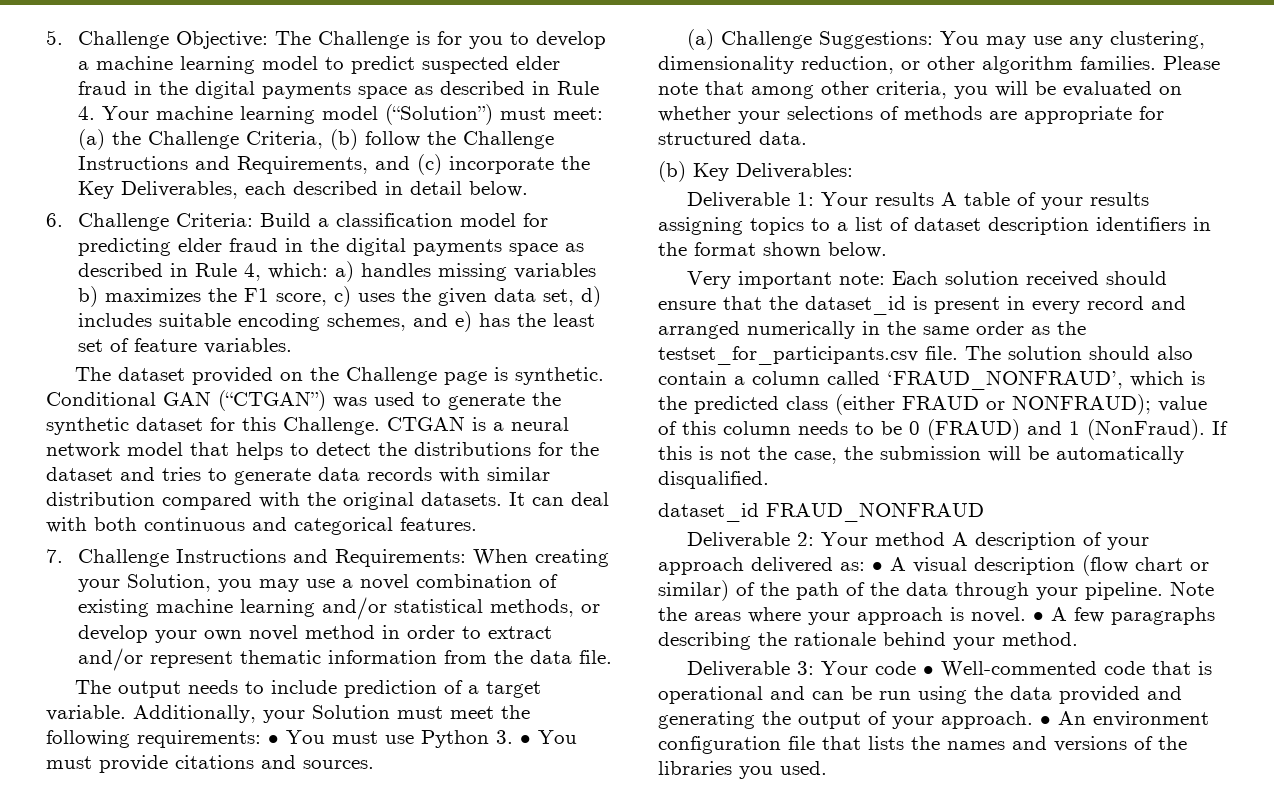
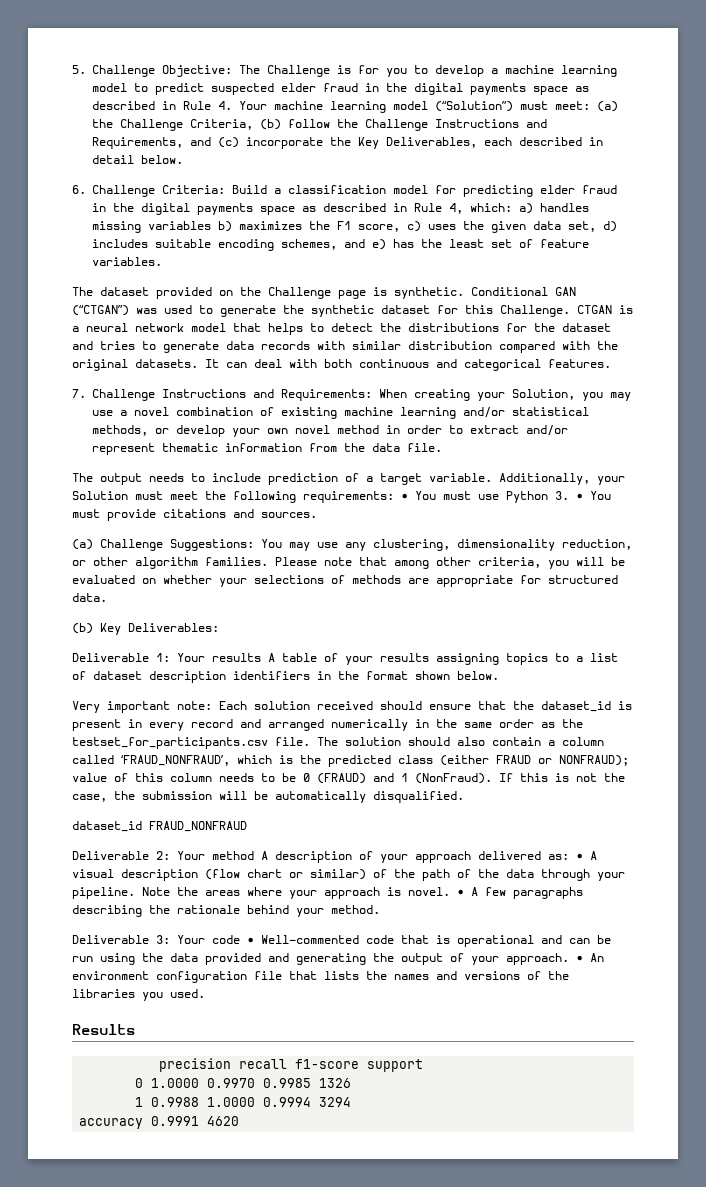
(827, 768) none -> [72,1024,135,1035] [159,1058,424,1072] [135,1078,352,1088] [135,1097,352,1107] [79,1116,240,1129] // Results // precision recall f1-score support // 0 1.0000 0.9970 0.9985 1326 // 1 0.9988 1.0000 0.9994 3294 // accuracy 0.9991 4620

